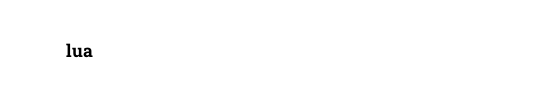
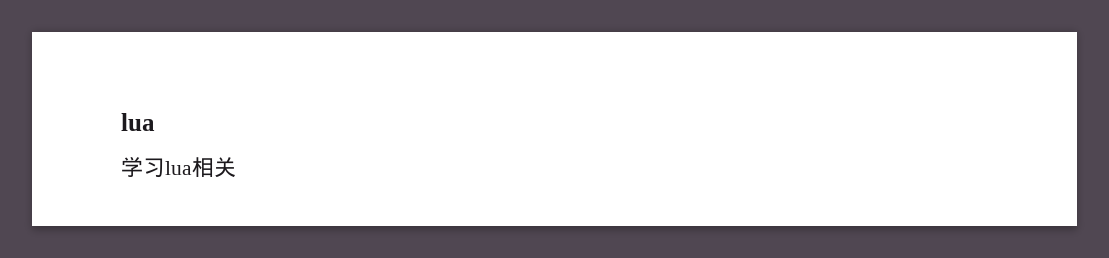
[66,43,93,58] lua -> [121,113,155,131] [121,157,236,178] lua // 学习lua相关

